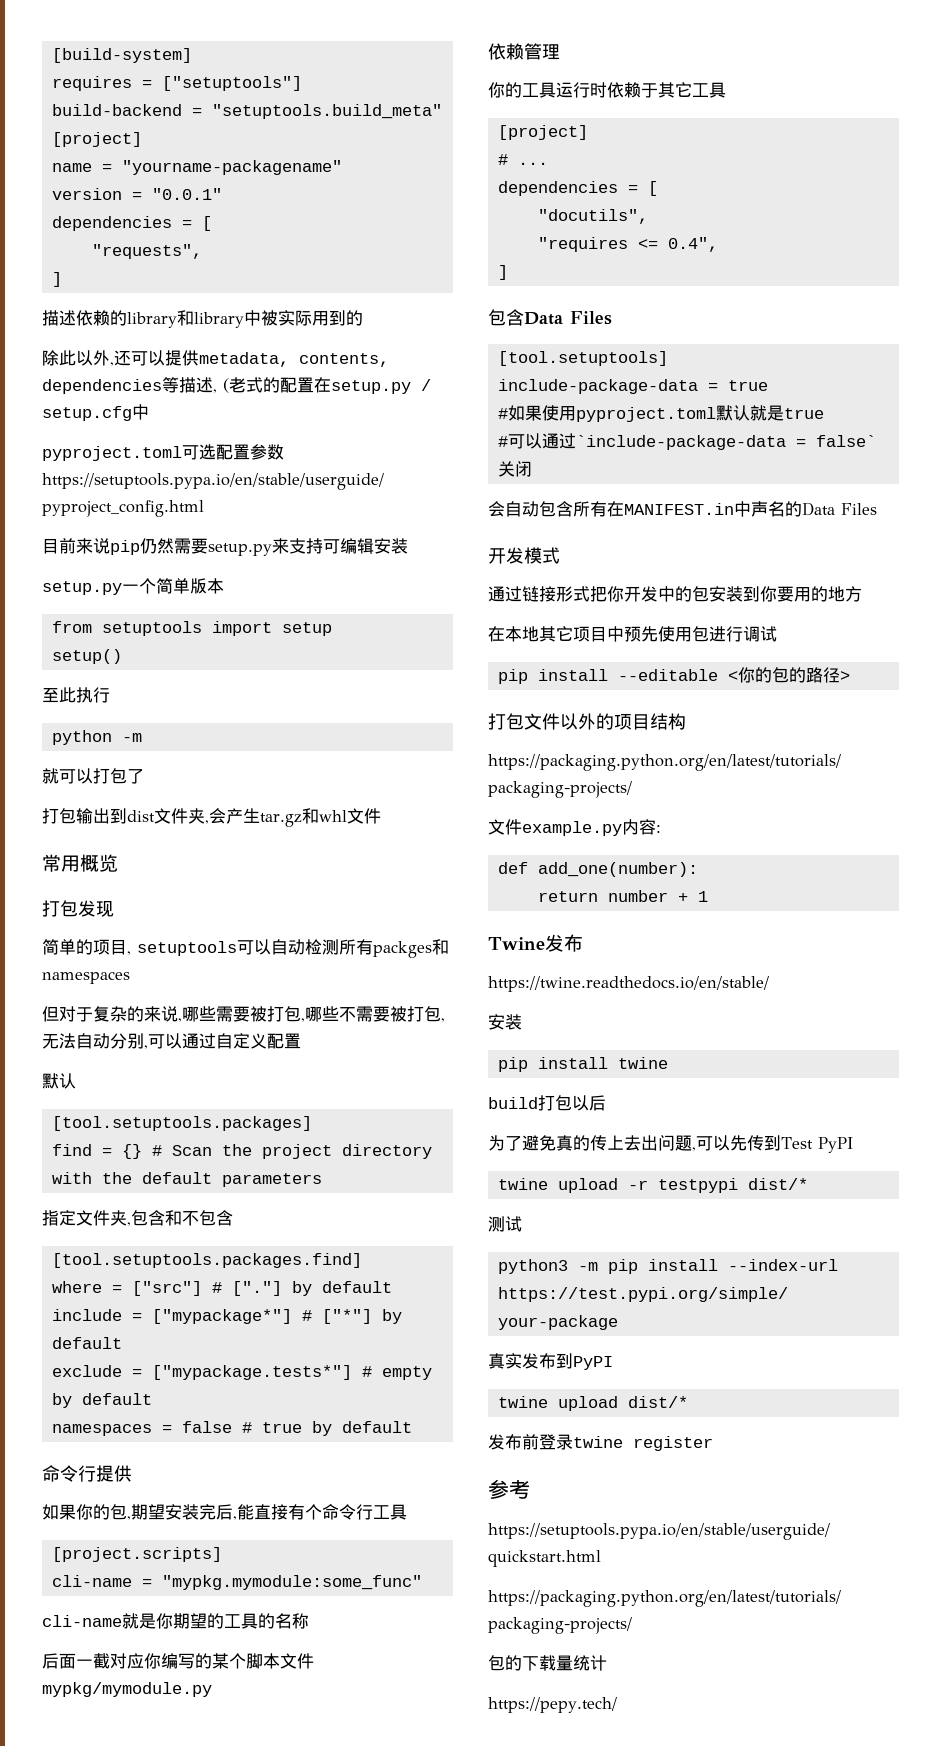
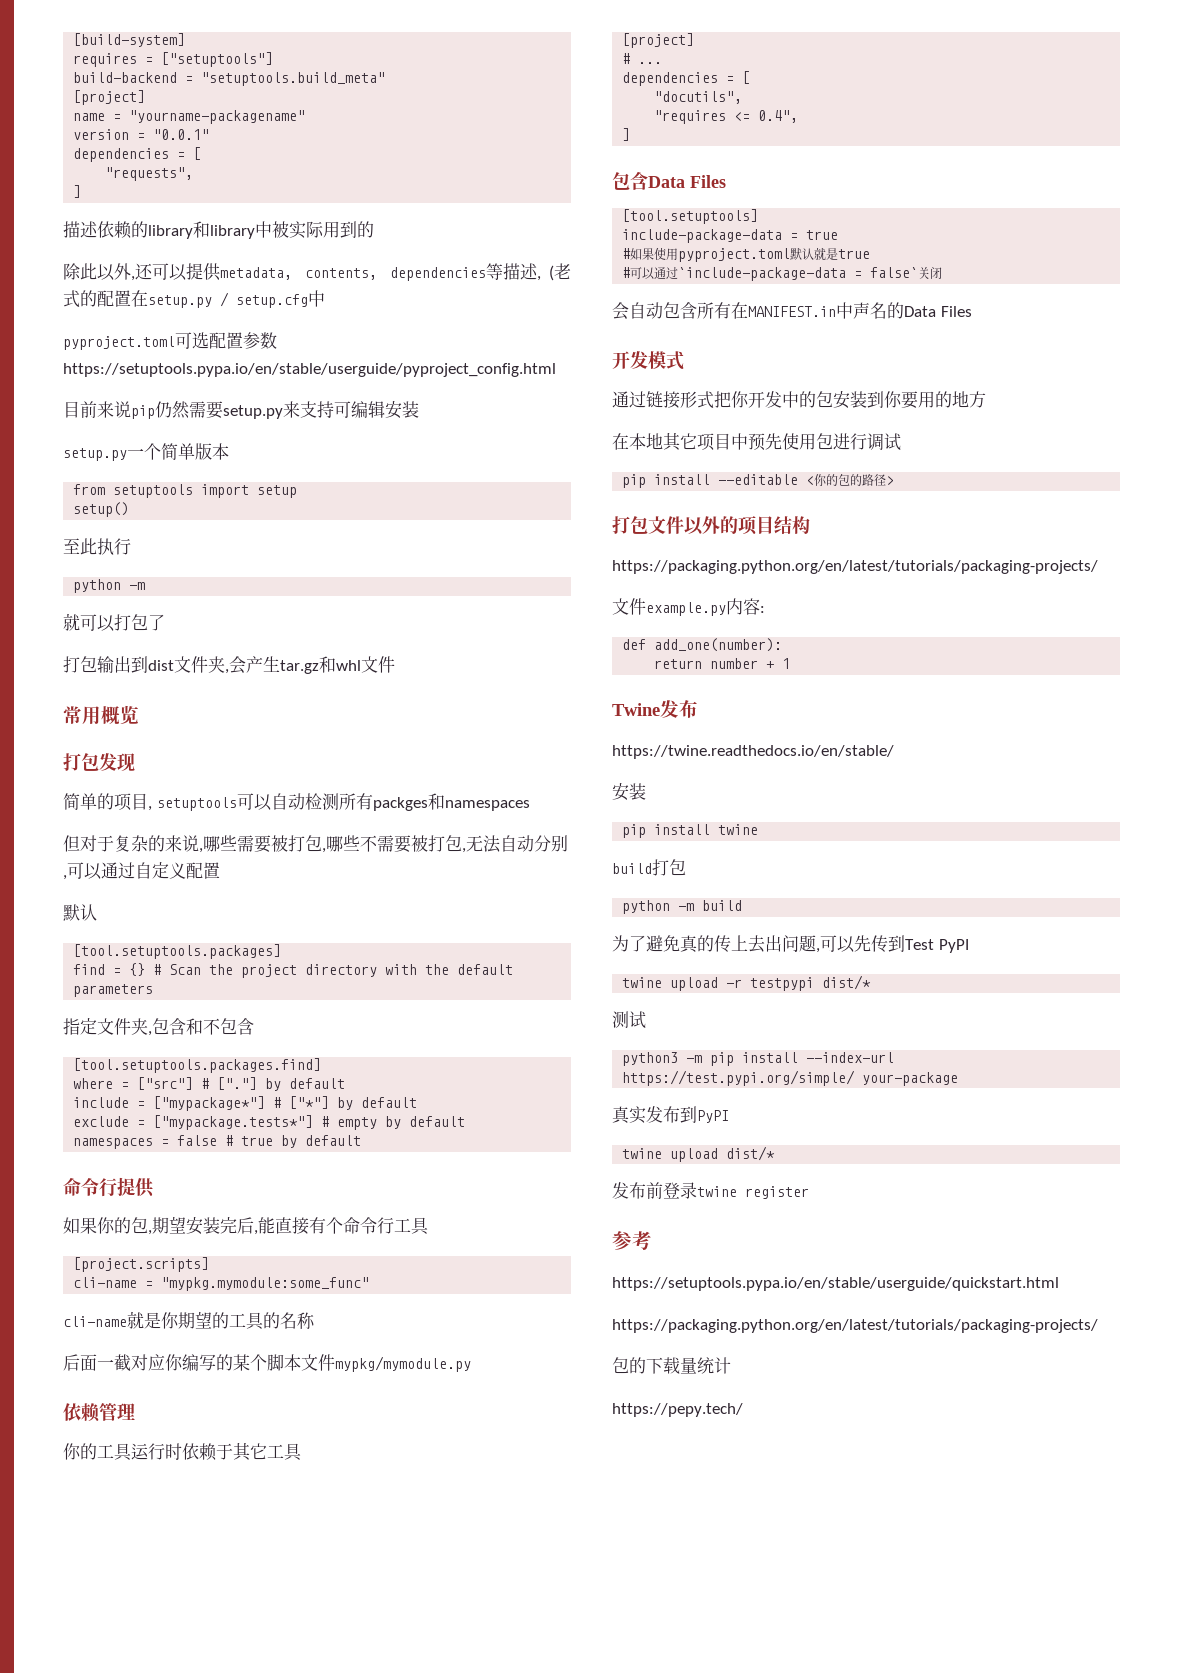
[572,1095,606,1111] 以后 -> [622,900,743,914] // python -m build

